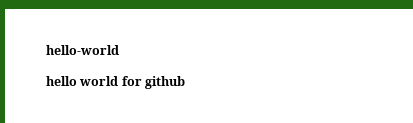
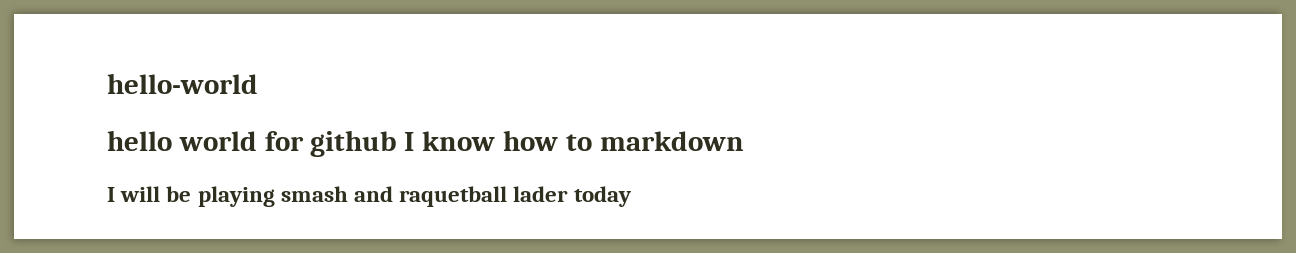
(186, 82) none -> [404,130,744,151] [107,186,631,207] I know how to markdown // I will be playing smash and raquetball lader today

